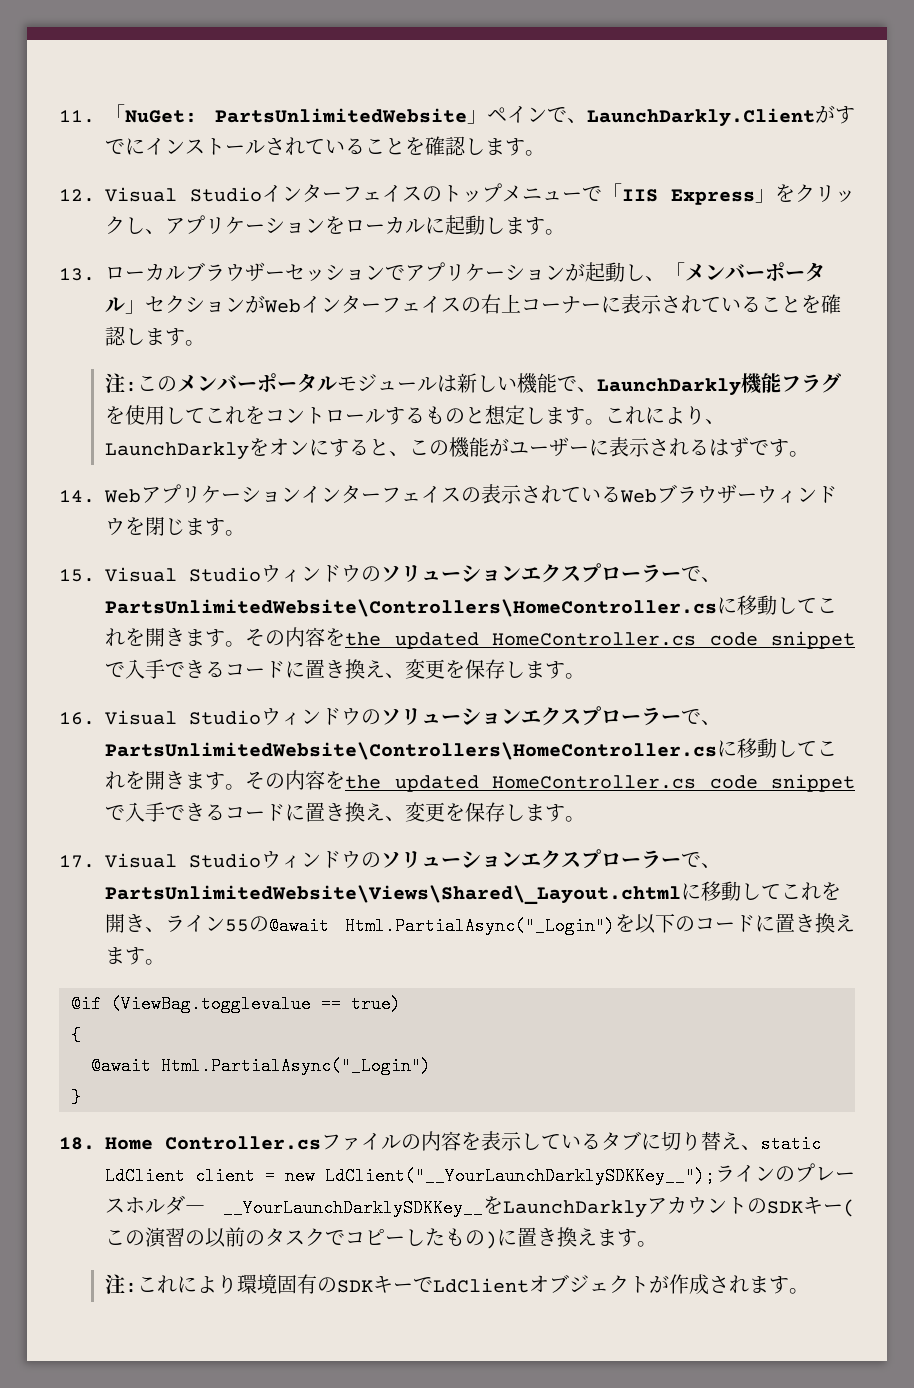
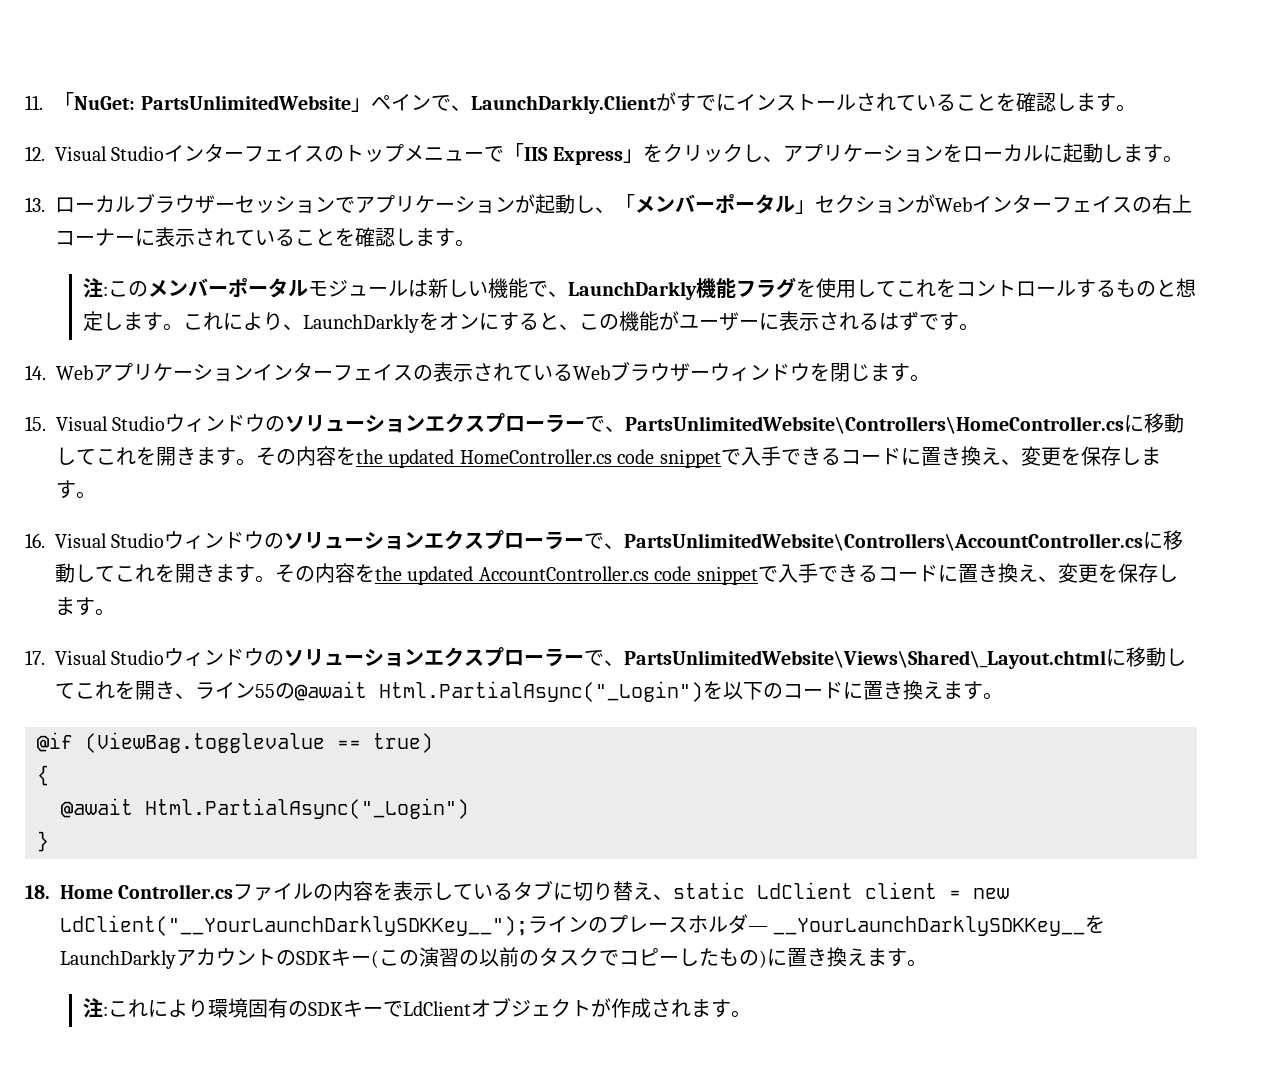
[105,742,717,760] PartsUnlimitedWebsite\Controllers\HomeController.cs -> [624,533,1144,551] PartsUnlimitedWebsite\Controllers\AccountController.cs
[492,775,696,789] HomeController.cs -> [478,566,649,581] AccountController.cs

